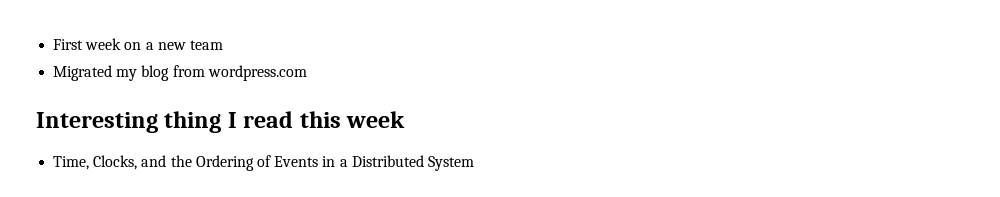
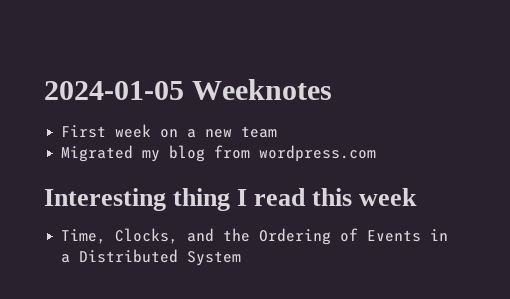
(53, 44) none -> [44,79,333,100] 2024-01-05 Weeknotes //

